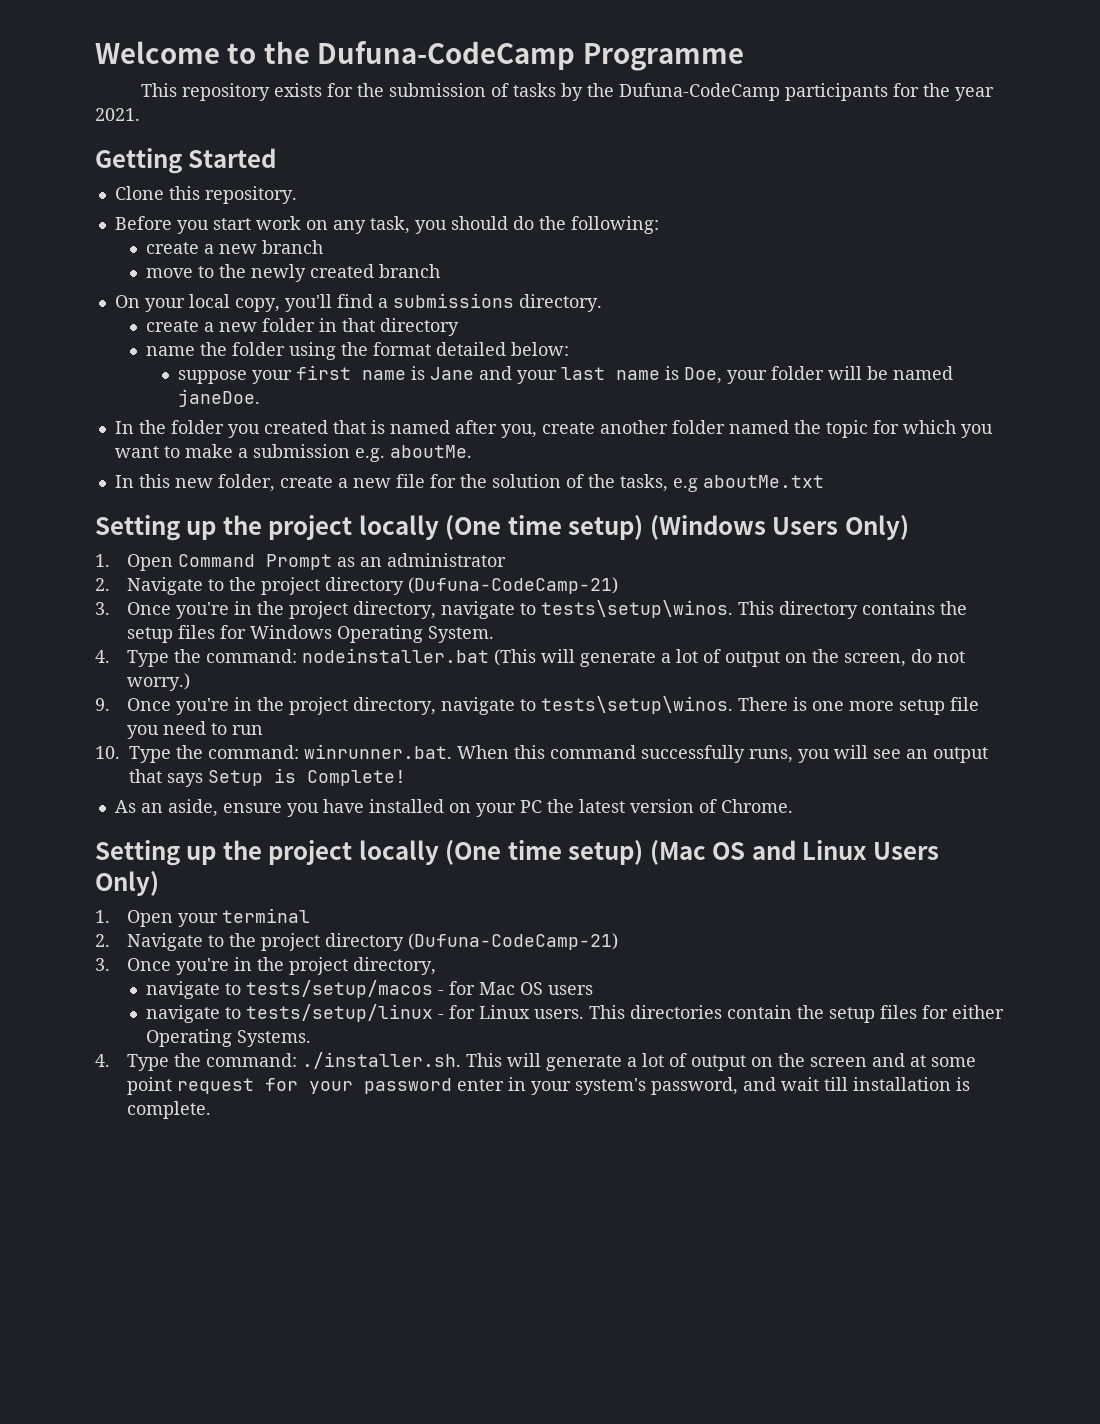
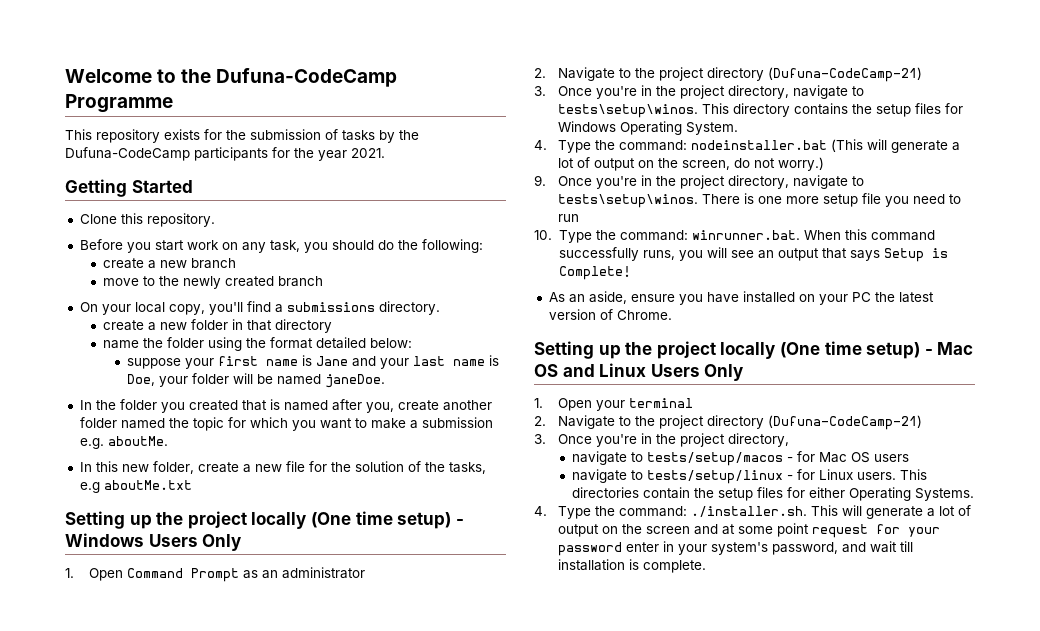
[649,515,909,540] (Windows Users Only) -> [455,519,464,525] [65,533,242,551] - Windows Users Only
[649,840,706,865] (Mac -> [924,342,974,355] - Mac
[95,871,159,896] Only) -> [704,364,744,381] Only

